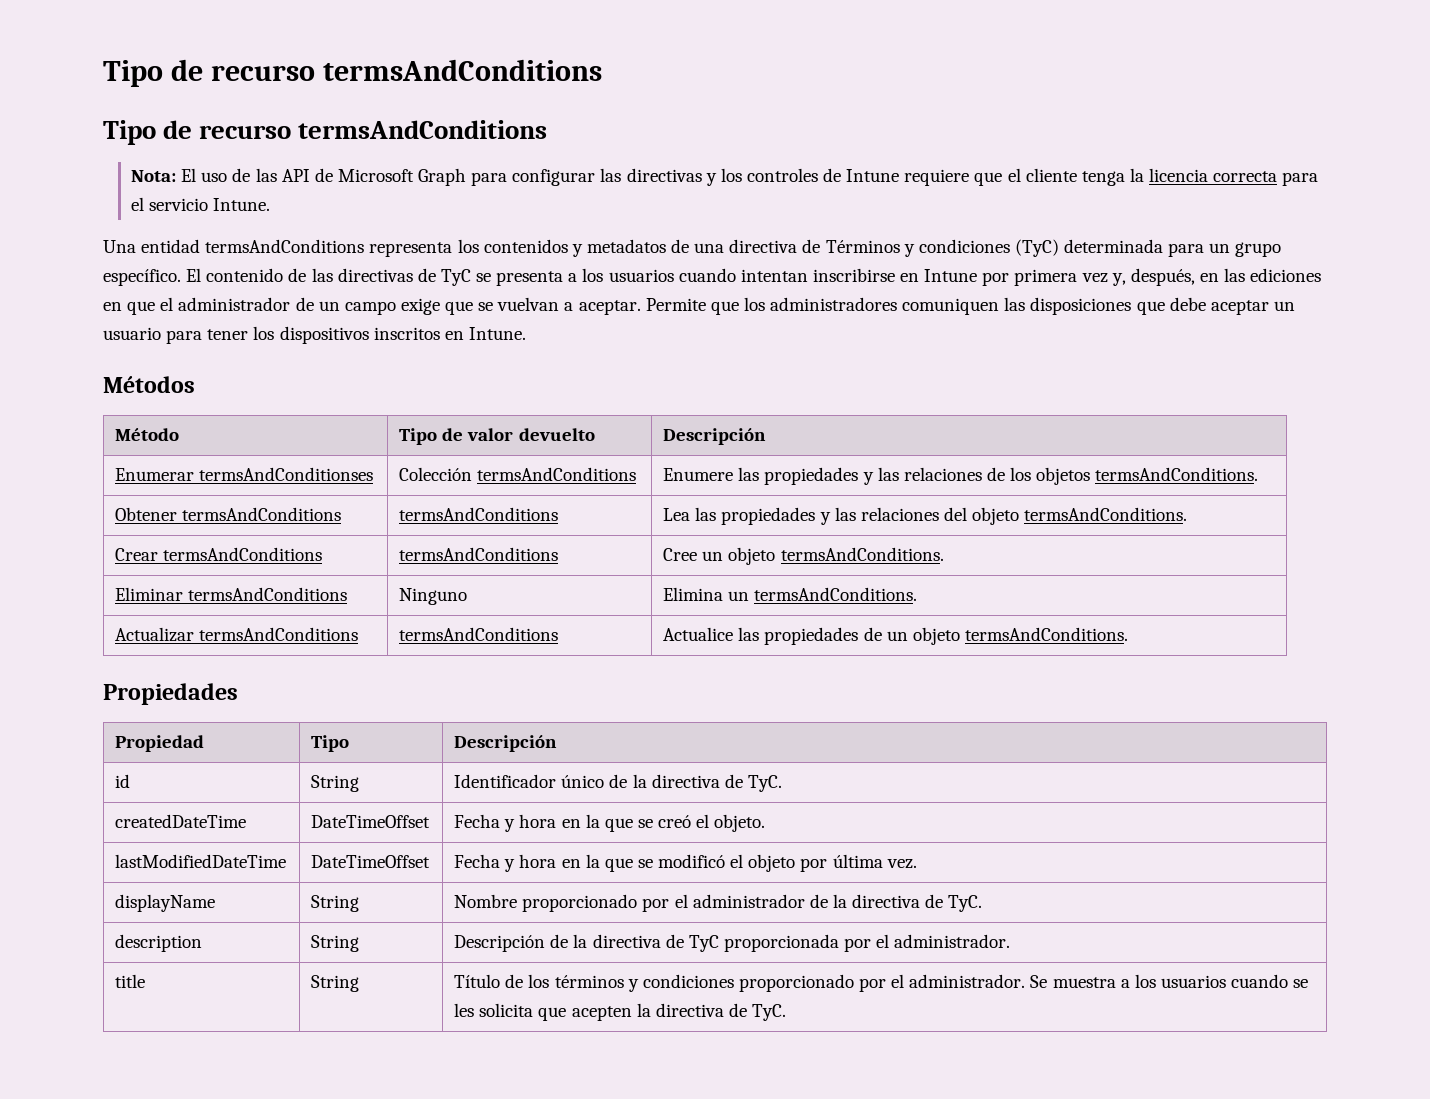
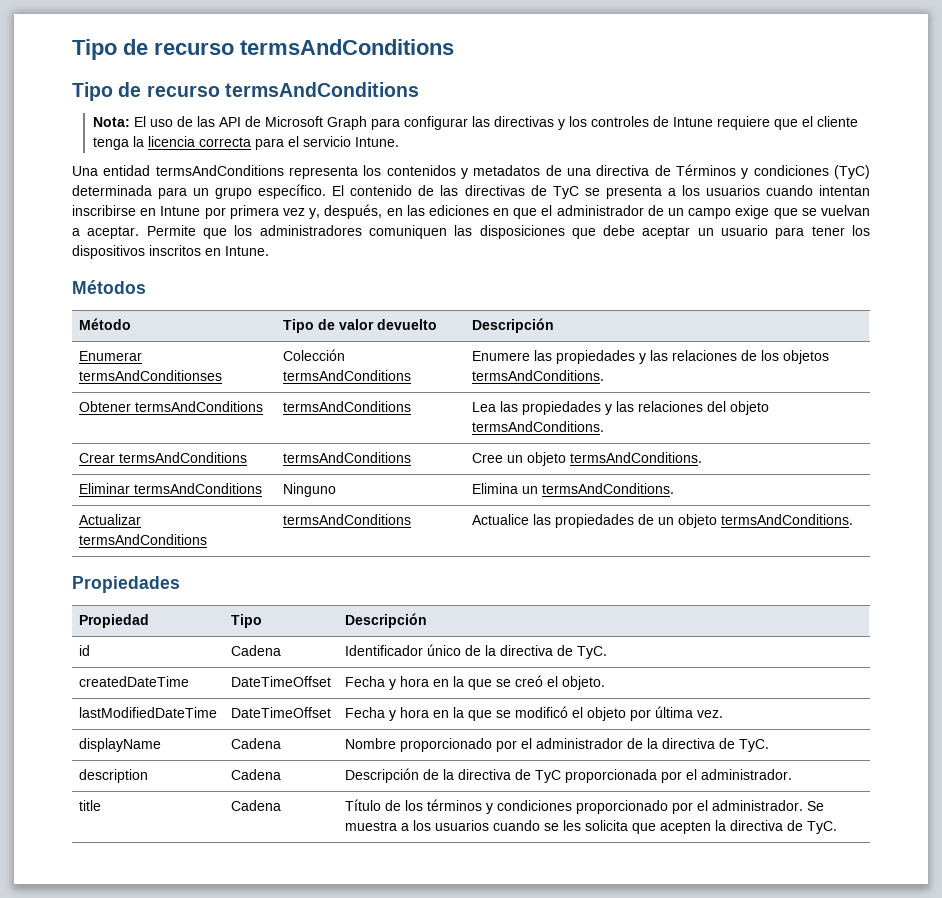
[311,775,360,792] String -> [230,645,281,656] Cadena
[311,895,360,912] String -> [230,738,281,749] Cadena
[311,935,360,952] String -> [230,769,281,780] Cadena
[311,975,360,992] String -> [230,800,281,811] Cadena

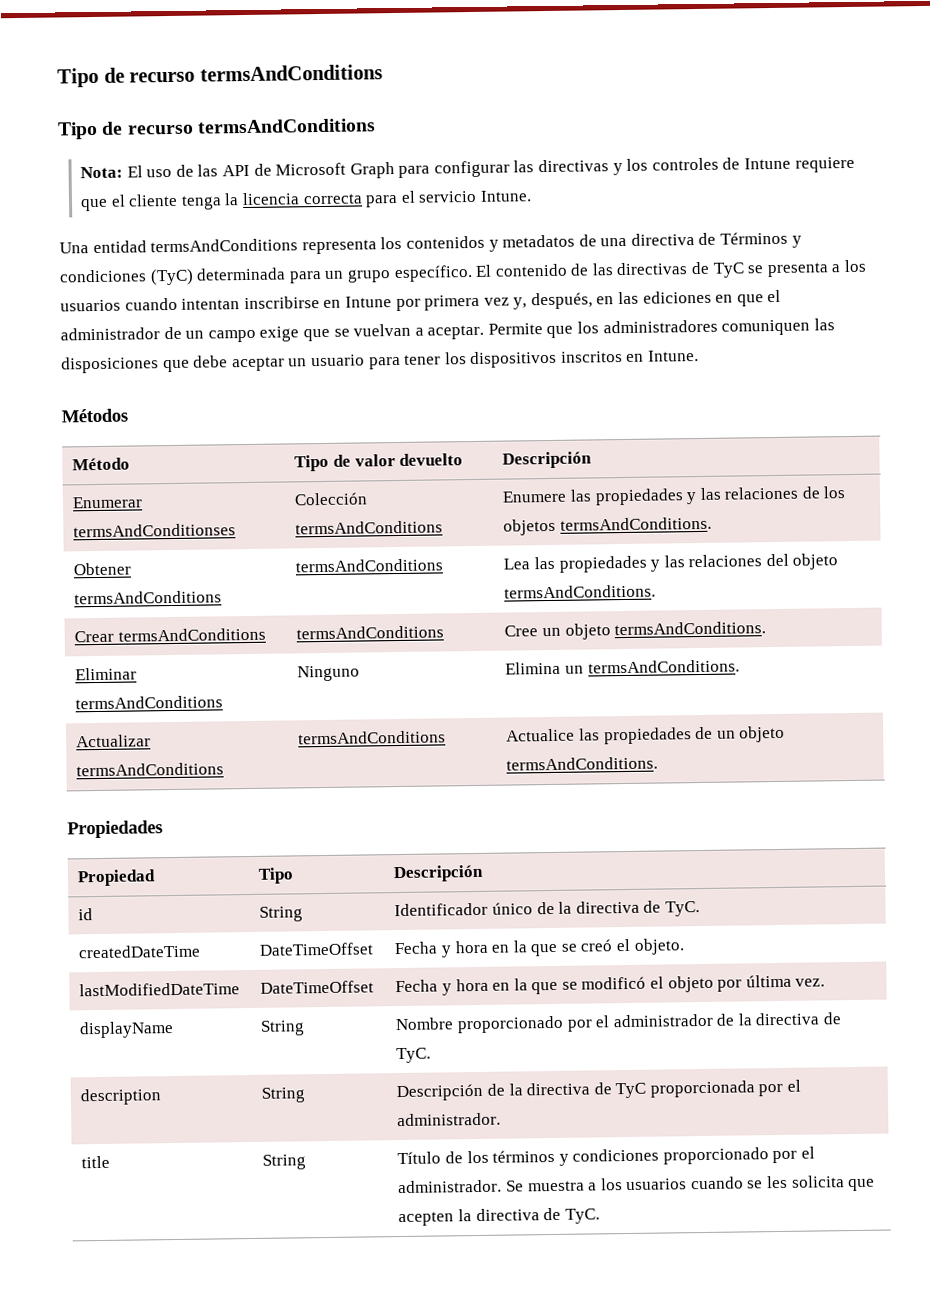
[230,645,281,656] Cadena -> [259,906,304,922] String
[230,738,281,749] Cadena -> [260,1020,306,1036] String
[230,769,281,780] Cadena -> [261,1087,306,1103] String
[230,800,281,811] Cadena -> [262,1154,307,1170] String

